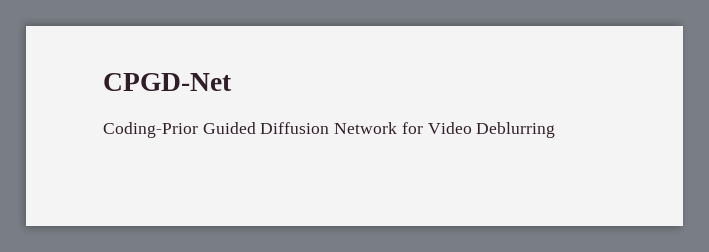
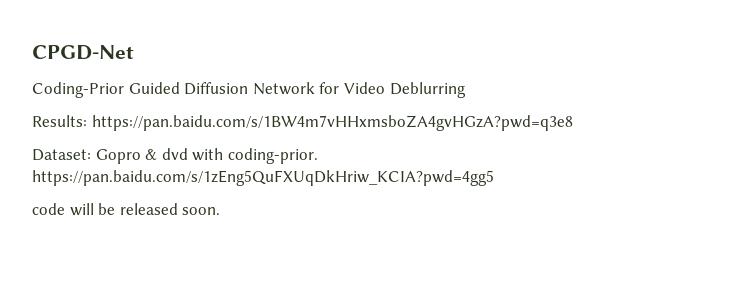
(556, 130) none -> [32,115,573,131] [32,148,318,164] [32,170,494,186] [32,203,221,216] // Results: https://pan.baidu.com/s/1BW4m7vHHxmsboZA4gvHGzA?pwd=q3e8 // Dataset: Gopro & dvd with coding-prior. https://pan.baidu.com/s/1zEng5QuFXUqDkHriw_KCIA?pwd=4gg5 // code will be released soon.

